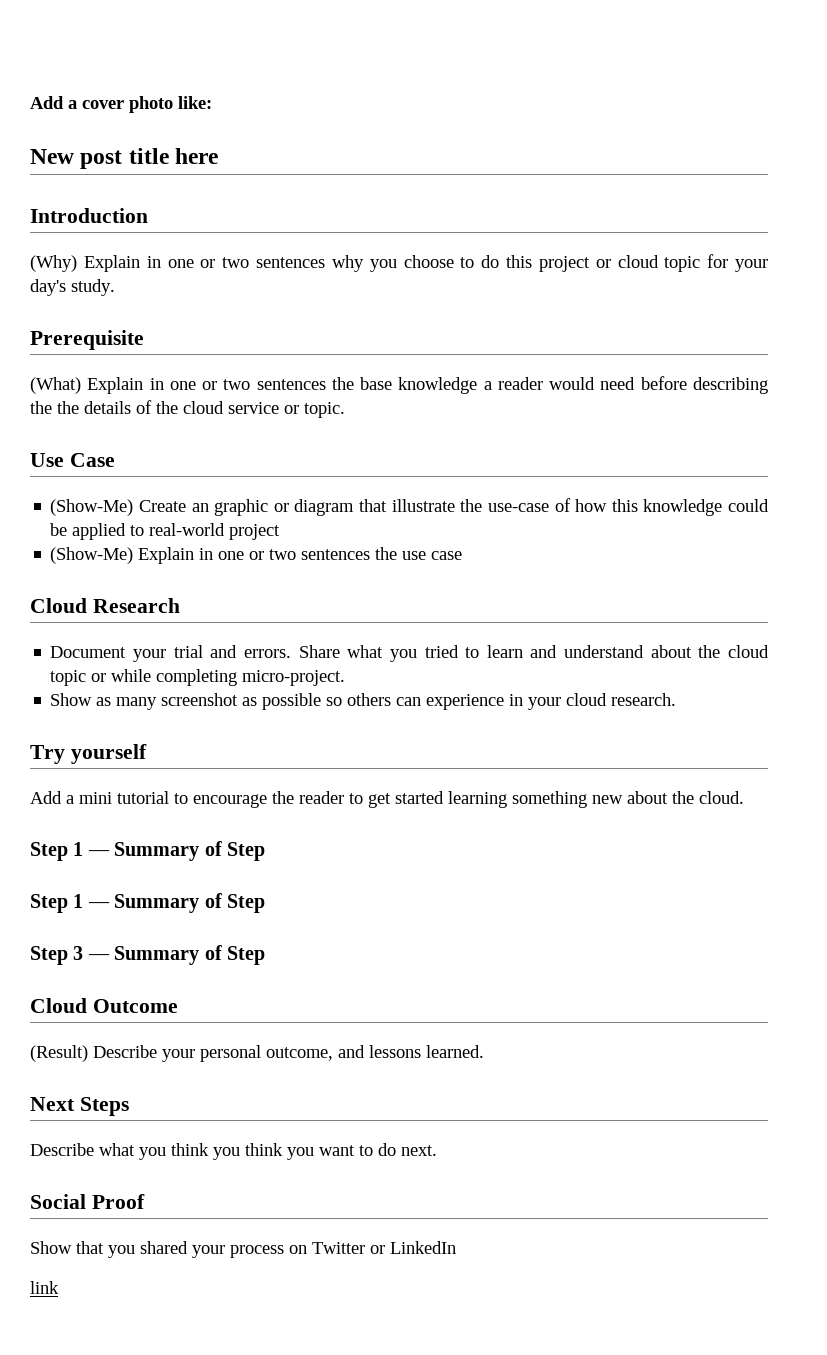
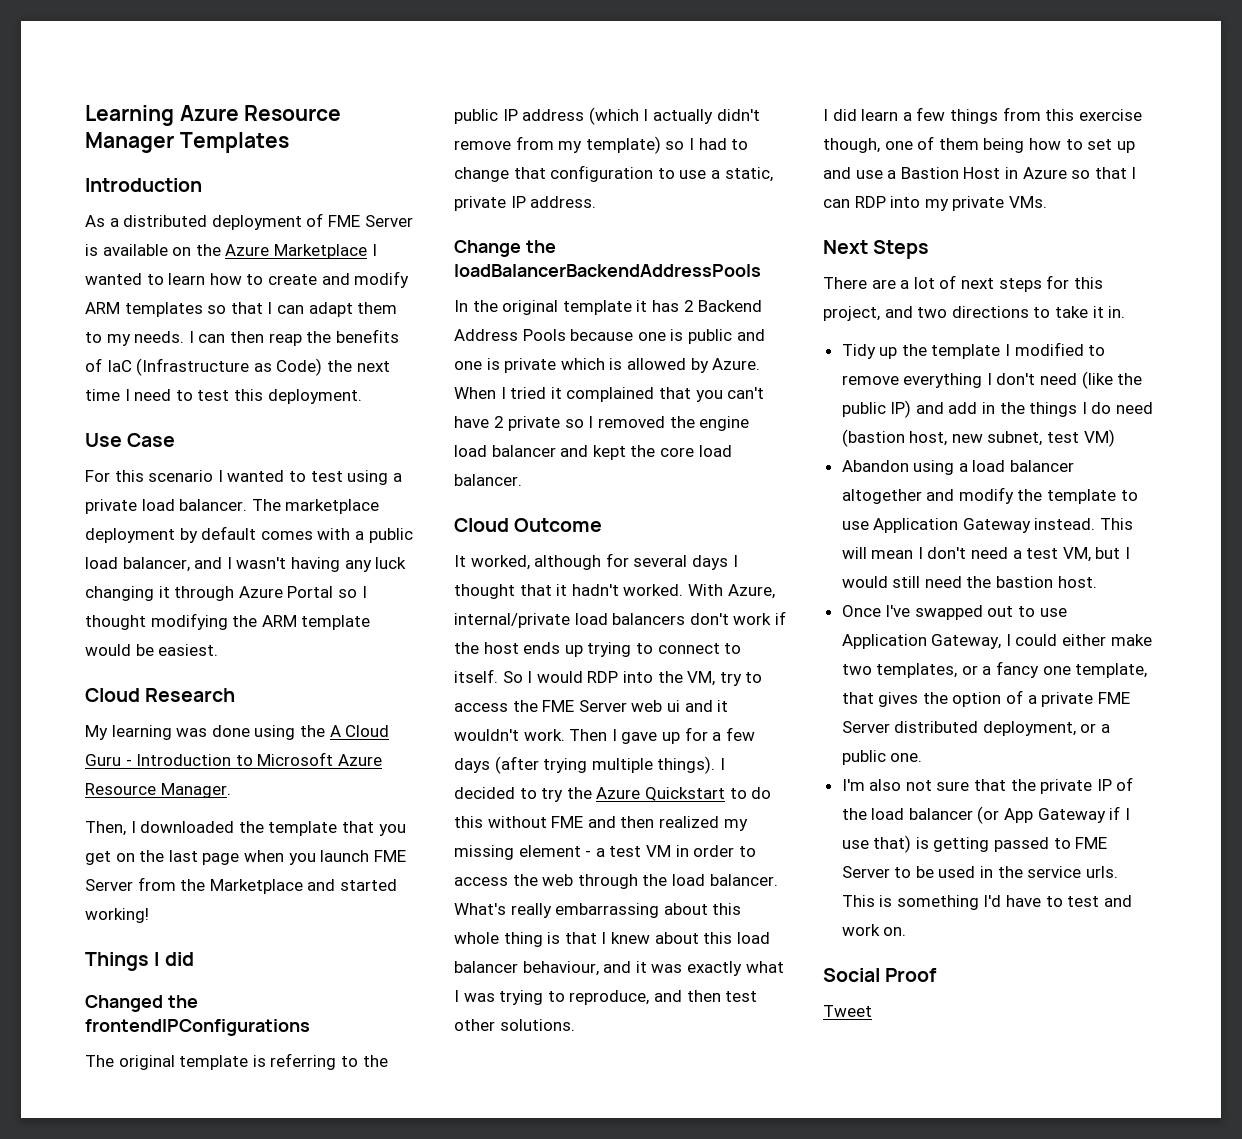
[30,96,212,113] [30,148,219,169] [30,208,148,223] [30,254,769,272] [30,279,115,296] [30,330,144,350] [30,376,768,394] [30,400,345,418] [30,453,115,467] [50,498,769,516] [50,523,281,540] [50,547,463,564] [30,598,180,613] [50,645,769,662] [50,669,346,686] [50,693,677,710] [30,744,147,764] [30,791,744,808] [30,841,265,861] [30,893,265,913] [30,945,265,965] [30,998,178,1013] [30,1045,484,1062] [30,1097,129,1116] [30,1143,437,1160] [30,1194,145,1209] [30,1241,456,1258] [30,1281,59,1294] Add a cover photo like: // New post title here // Introduction // (Why) Explain in one or two sentences why you choose to do this project or cloud topic for your day's study. // Prerequisite // (What) Explain in one or two sentences the base knowledge a reader would need before describing the the details of the cloud service or topic. // Use Case // (Show-Me) Create an graphic or diagram that illustrate the use-case of how this knowledge could be applied to real-world project // (Show-Me) Explain in one or two sentences the use case // Cloud Research // Document your trial and errors. Share what you tried to learn and understand about the cloud topic or while completing micro-project. // Show as many screenshot as possible so others can experience in your cloud research. // Try yourself // Add a mini tutorial to encourage the reader to get started learning something new about the cloud. // Step 1 — Summary of Step // Step 1 — Summary of Step // Step 3 — Summary of Step // Cloud Outcome // (Result) Describe your personal outcome, and lessons learned. // Next Steps // Describe what you think you think you want to do next. // Social Proof // Show that you shared your process on Twitter or LinkedIn // link -> [85,105,342,126] [85,132,289,153] [85,178,202,192] [85,213,413,230] [85,244,377,259] [85,271,410,288] [85,302,398,317] [85,329,399,346] [85,358,390,376] [85,389,362,404] [85,433,176,447] [85,470,402,485] [85,499,380,514] [85,526,413,543] [85,557,407,572] [85,586,367,601] [85,613,371,630] [85,644,219,656] [85,688,236,702] [85,725,390,740] [85,752,382,766] [85,783,231,798] [85,821,406,836] [85,850,406,865] [85,877,397,894] [85,908,149,923] [85,952,194,971] [85,995,198,1012] [85,1019,310,1036] [85,1053,388,1070] [454,107,760,125] [454,136,749,154] [454,165,773,182] [454,196,597,211] [454,240,556,257] [454,264,761,277] [454,300,763,315] [454,329,765,344] [454,358,761,373] [454,387,765,402] [454,416,750,431] [454,445,732,460] [454,474,522,486] [454,518,603,532] [454,553,738,570] [454,584,775,599] [454,611,786,628] [454,642,742,657] [454,669,763,686] [454,700,729,712] [454,727,755,744] [454,756,725,774] [454,787,772,802] [454,816,748,831] [454,845,756,860] [454,874,778,889] [454,903,742,918] [454,932,770,947] [454,961,784,976] [454,990,758,1005] [454,1019,575,1031] [823,107,1142,124] [823,136,1135,153] [823,167,1137,179] [823,196,1047,211] [823,240,930,259] [823,275,1103,292] [823,306,1126,321] [841,342,1106,359] [841,371,1143,389] [841,400,1154,418] [841,429,1115,447] [841,460,1075,475] [841,487,1138,504] [841,518,1134,533] [841,547,1131,562] [841,576,1097,588] [841,605,1067,620] [841,634,1152,649] [841,661,1148,678] [841,690,1130,707] [841,721,1111,736] [841,750,923,765] [841,777,1134,794] [841,806,1130,824] [841,835,1108,853] [841,866,1118,878] [841,895,1132,910] [841,924,907,936] [823,968,938,982] [823,1005,872,1017] Learning Azure Resource Manager Templates // Introduction // As a distributed deployment of FME Server is available on the Azure Marketplace I wanted to learn how to create and modify ARM templates so that I can adapt them to my needs. I can then reap the benefits of IaC (Infrastructure as Code) the next time I need to test this deployment. // Use Case // For this scenario I wanted to test using a private load balancer. The marketplace deployment by default comes with a public load balancer, and I wasn't having any luck changing it through Azure Portal so I thought modifying the ARM template would be easiest. // Cloud Research // My learning was done using the A Cloud Guru - Introduction to Microsoft Azure Resource Manager. // Then, I downloaded the template that you get on the last page when you launch FME Server from the Marketplace and started working! // Things I did // Changed the frontendIPConfigurations // The original template is referring to the public IP address (which I actually didn't remove from my template) so I had to change that configuration to use a static, private IP address. // Change the loadBalancerBackendAddressPools // In the original template it has 2 Backend Address Pools because one is public and one is private which is allowed by Azure. When I tried it complained that you can't have 2 private so I removed the engine load balancer and kept the core load balancer. // Cloud Outcome // It worked, although for several days I thought that it hadn't worked. With Azure, internal/private load balancers don't work if the host ends up trying to connect to itself. So I would RDP into the VM, try to access the FME Server web ui and it wouldn't work. Then I gave up for a few days (after trying multiple things). I decided to try the Azure Quickstart to do this without FME and then realized my missing element - a test VM in order to access the web through the load balancer. What's really embarrassing about this whole thing is that I knew about this load balancer behaviour, and it was exactly what I was trying to reproduce, and then test other solutions. // I did learn a few things from this exercise though, one of them being how to set up and use a Bastion Host in Azure so that I can RDP into my private VMs. // Next Steps // There are a lot of next steps for this project, and two directions to take it in. // Tidy up the template I modified to remove everything I don't need (like the public IP) and add in the things I do need (bastion host, new subnet, test VM) // Abandon using a load balancer altogether and modify the template to use Application Gateway instead. This will mean I don't need a test VM, but I would still need the bastion host. // Once I've swapped out to use Application Gateway, I could either make two templates, or a fancy one template, that gives the option of a private FME Server distributed deployment, or a public one. // I'm also not sure that the private IP of the load balancer (or App Gateway if I use that) is getting passed to FME Server to be used in the service urls. This is something I'd have to test and work on. // Social Proof // Tweet

